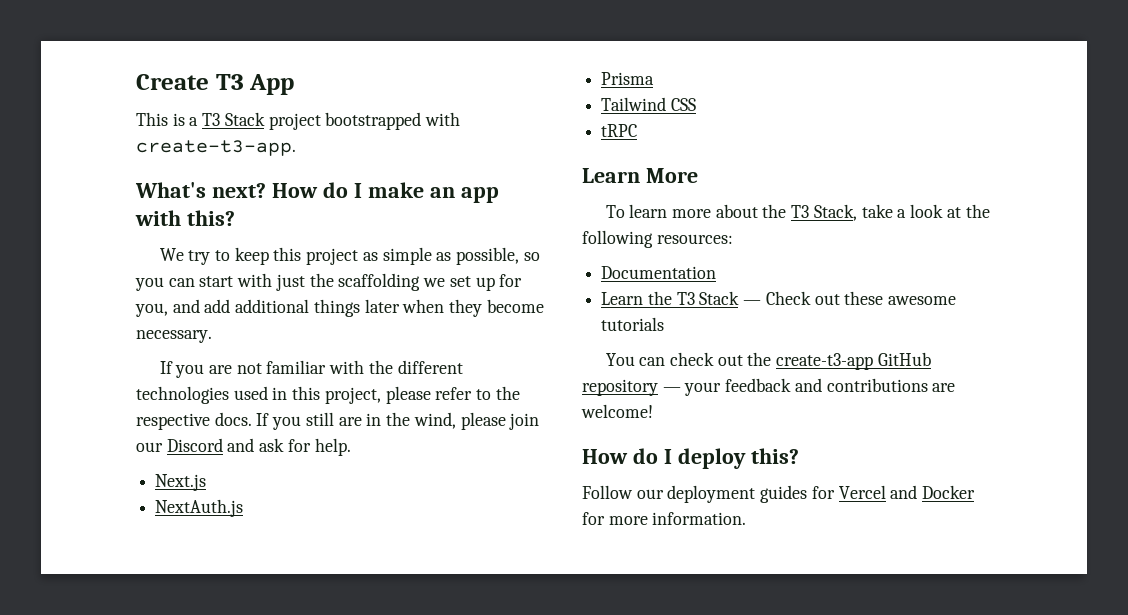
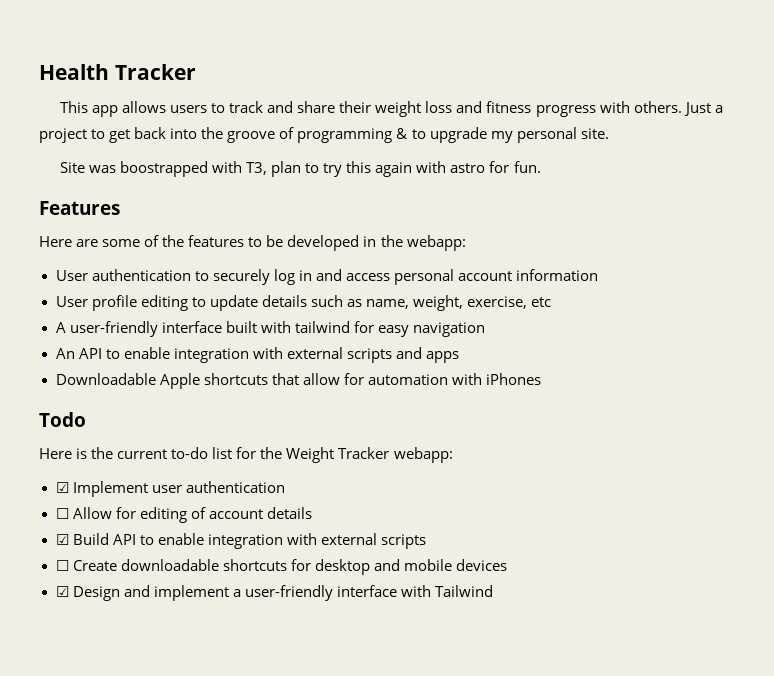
[136,74,295,95] [136,112,461,130] [136,140,296,156] [135,182,499,203] [135,210,235,226] [159,247,540,265] [135,273,523,291] [135,299,544,317] [136,330,212,343] [159,360,463,378] [136,386,520,404] [136,412,540,430] [136,438,351,456] [155,474,207,491] [155,499,244,517] [601,72,655,85] [601,97,696,111] [601,124,638,137] [582,168,698,183] [605,204,990,221] [582,230,733,248] [601,266,717,279] [601,291,957,305] [601,317,665,331] [605,352,931,370] [582,378,956,396] [581,404,653,418] [582,448,799,469] [582,485,976,503] [582,512,747,525] Create T3 App // This is a T3 Stack project bootstrapped with create-t3-app. // What's next? How do I make an app with this? // We try to keep this project as simple as possible, so you can start with just the scaffolding we set up for you, and add additional things later when they become necessary. // If you are not familiar with the different technologies used in this project, please refer to the respective docs. If you still are in the wind, please join our Discord and ask for help. // Next.js // NextAuth.js // Prisma // Tailwind CSS // tRPC // Learn More // To learn more about the T3 Stack, take a look at the following resources: // Documentation // Learn the T3 Stack — Check out these awesome tutorials // You can check out the create-t3-app GitHub repository — your feedback and contributions are welcome! // How do I deploy this? // Follow our deployment guides for Vercel and Docker for more information. -> [39,64,196,80] [59,101,723,117] [39,127,609,143] [59,161,541,177] [39,201,120,215] [39,235,466,251] [55,269,599,285] [55,295,552,311] [55,321,485,337] [55,347,459,363] [55,373,541,389] [39,412,86,427] [39,447,453,463] [55,481,285,497] [55,507,312,523] [55,533,426,549] [55,559,507,575] [55,585,493,601] Health Tracker // This app allows users to track and share their weight loss and fitness progress with others. Just a project to get back into the groove of programming & to upgrade my personal site. // Site was boostrapped with T3, plan to try this again with astro for fun. // Features // Here are some of the features to be developed in the webapp: // User authentication to securely log in and access personal account information // User profile editing to update details such as name, weight, exercise, etc // A user-friendly interface built with tailwind for easy navigation // An API to enable integration with external scripts and apps // Downloadable Apple shortcuts that allow for automation with iPhones // Todo // Here is the current to-do list for the Weight Tracker webapp: // ☑ Implement user authentication // ☐ Allow for editing of account details // ☑ Build API to enable integration with external scripts // ☐ Create downloadable shortcuts for desktop and mobile devices // ☑ Design and implement a user-friendly interface with Tailwind

